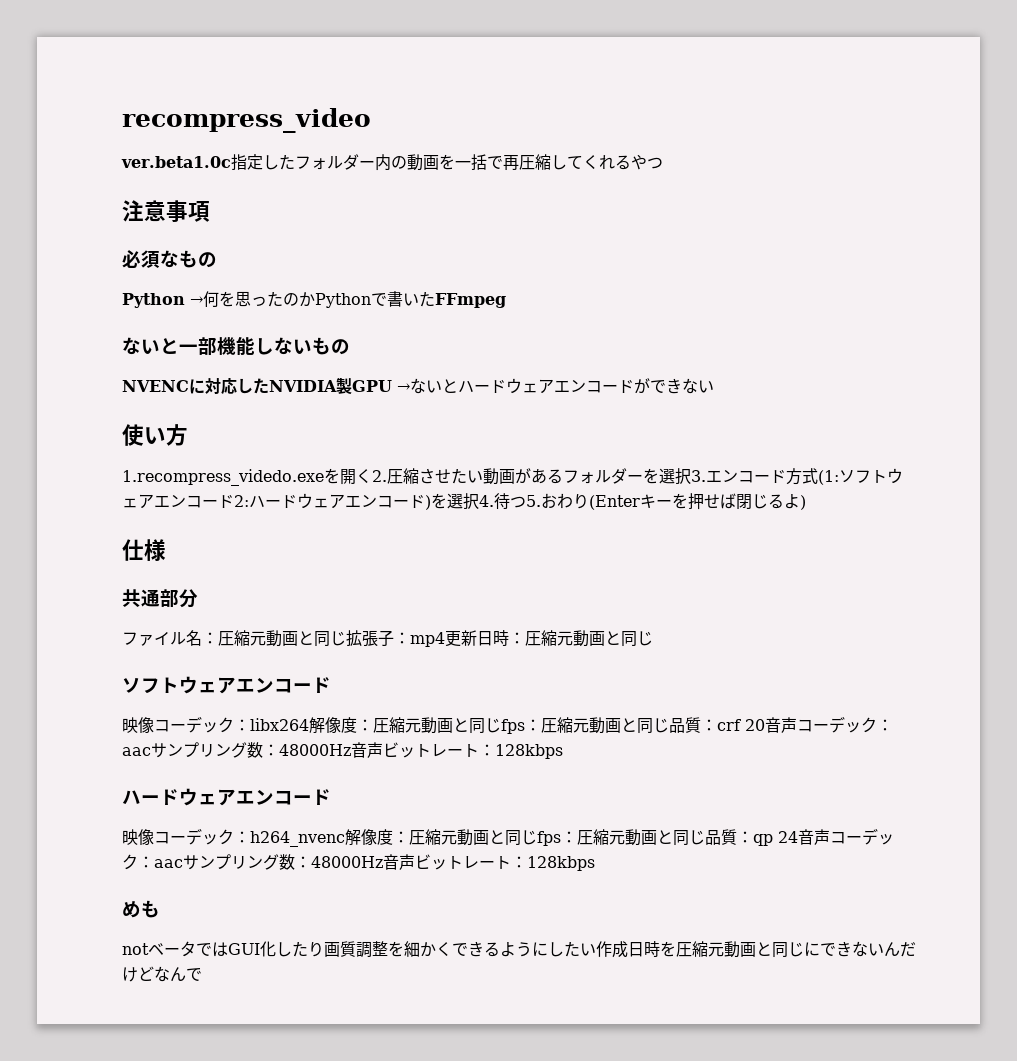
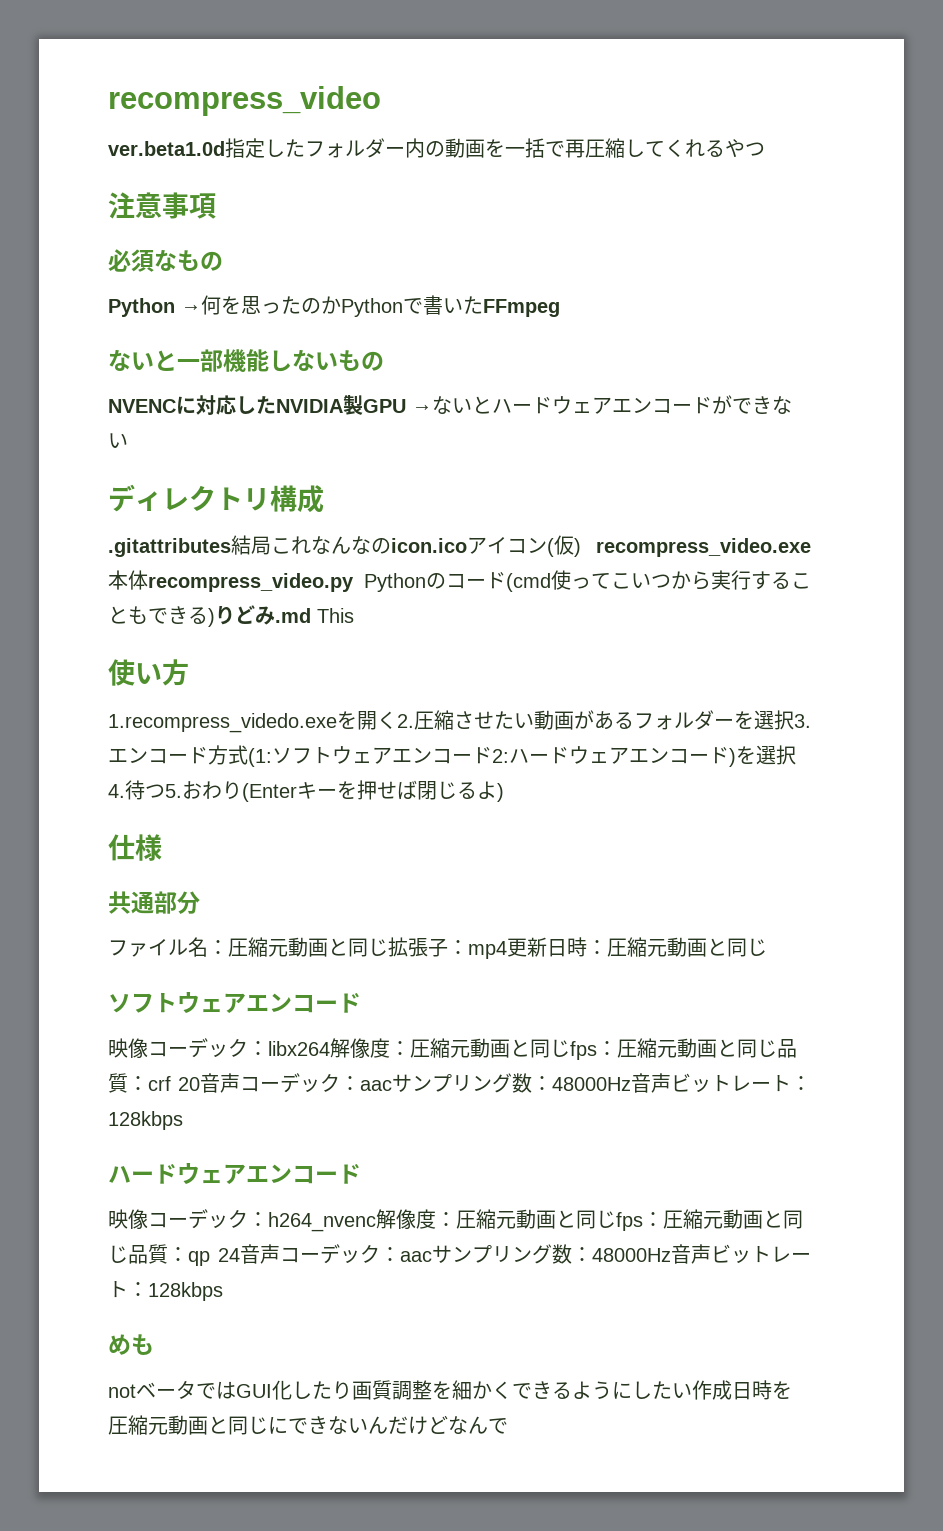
[121,156,231,168] ver.beta1.0c -> [108,141,225,156] ver.beta1.0d
(714, 386) none -> [108,484,324,513] [108,535,811,557] [108,570,811,592] [108,605,354,627] // ディレクトリ構成 // .gitattributes結局これなんなのicon.icoアイコン(仮) recompress_video.exe本体recompress_video.py Pythonのコード(cmd使ってこいつから実行することもできる)りどみ.md This

